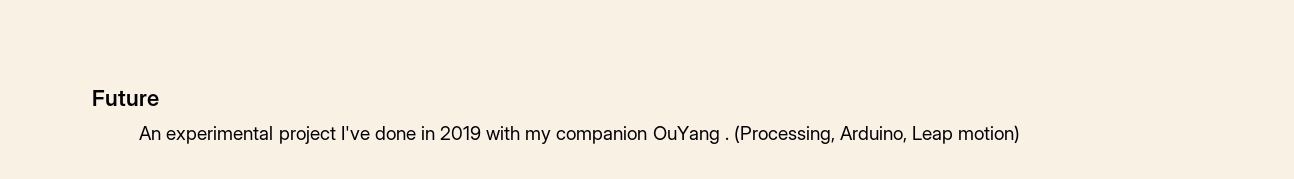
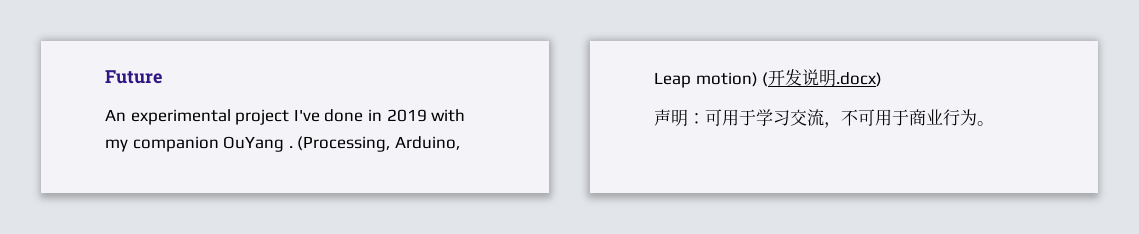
(1021, 134) none -> [762,69,883,87] [654,109,994,128] (开发说明.docx) // 声明：可用于学习交流，不可用于商业行为。

